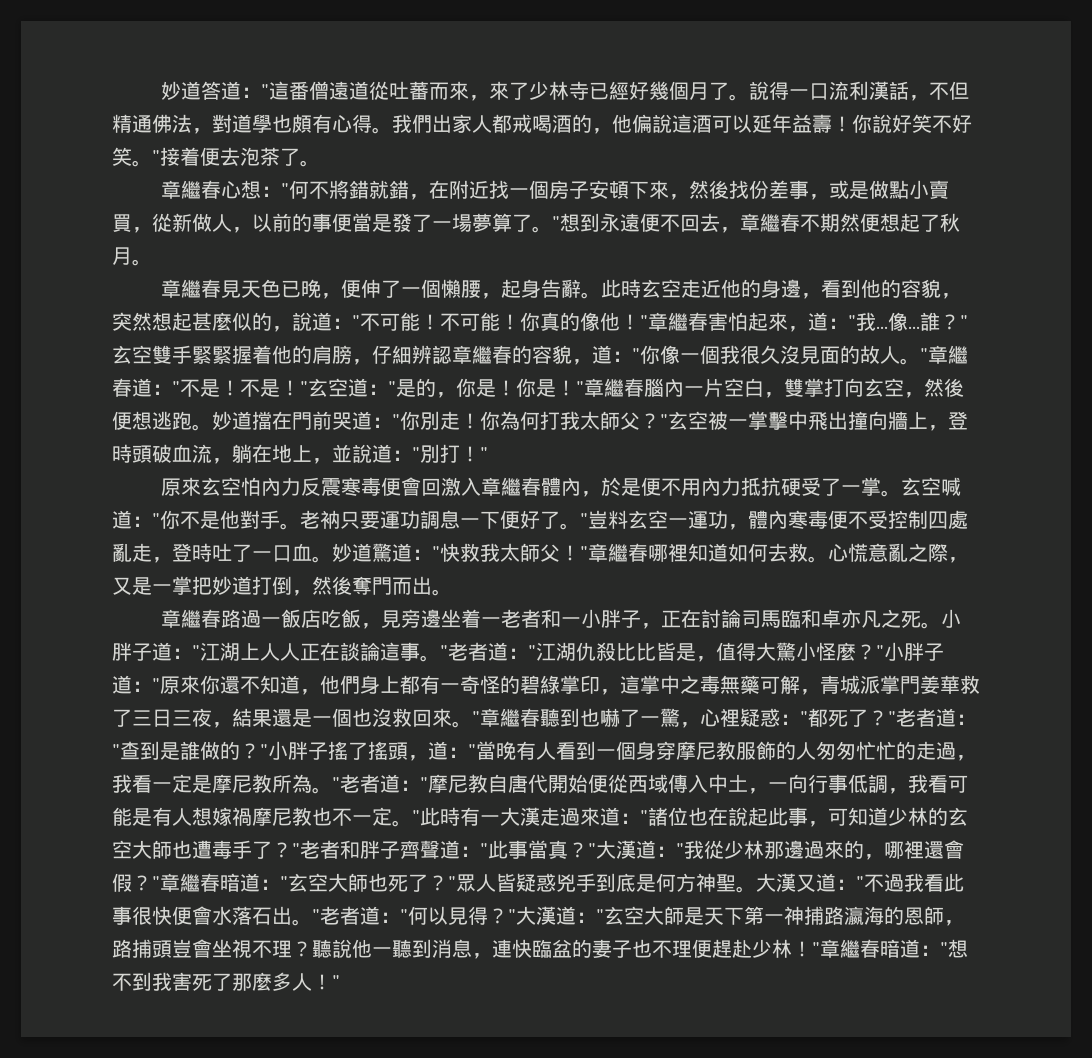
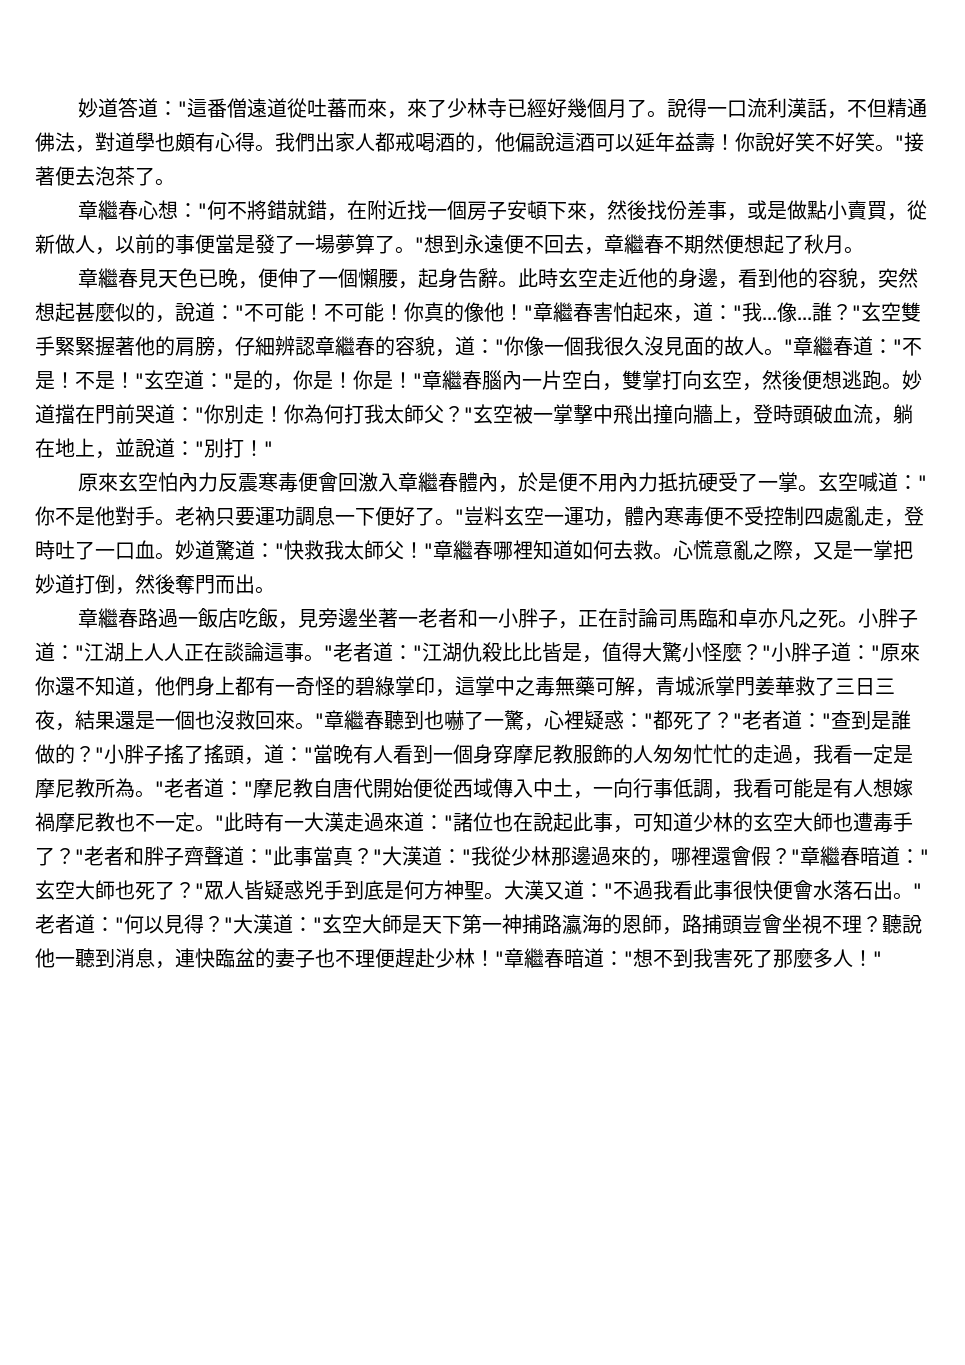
[180,147,200,166] 着 -> [35,166,55,186] 著
[252,345,272,364] 着 -> [115,336,135,356] 著
[460,609,481,628] 着 -> [377,608,398,628] 著

